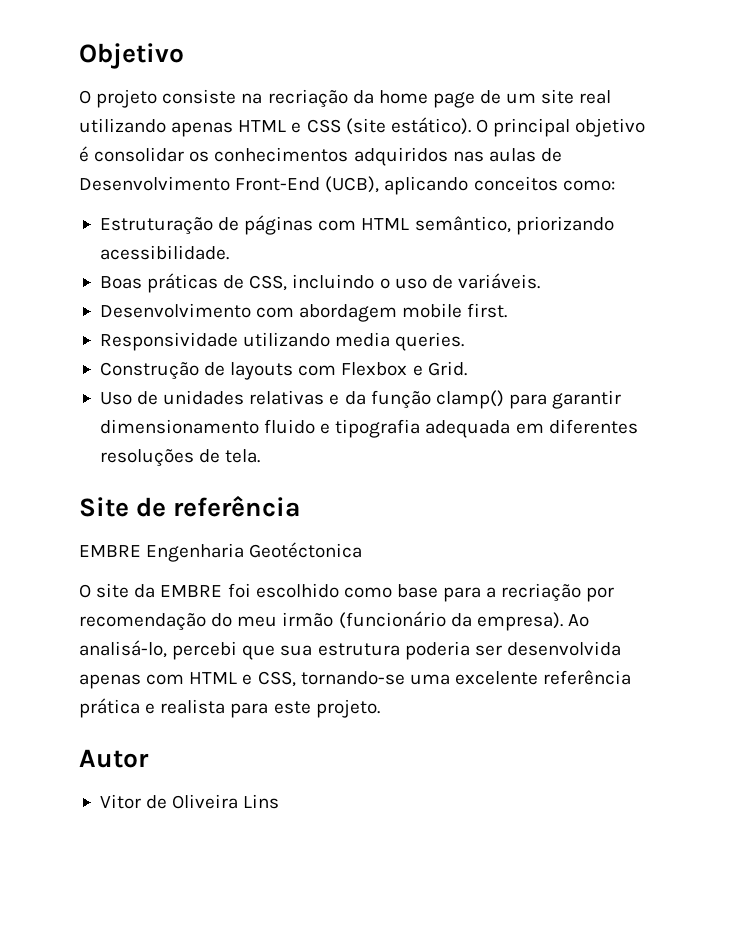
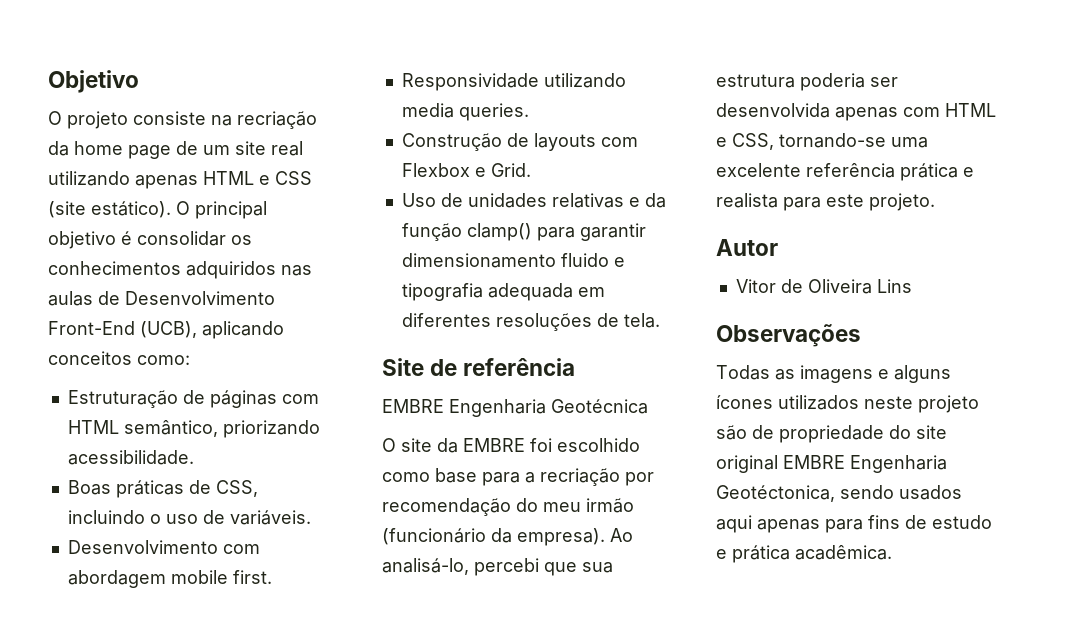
[249,542,363,558] Geotéctonica -> [551,399,648,414] Geotécnica
(280, 801) none -> [716,324,861,347] [716,365,951,383] [716,395,979,413] [716,425,947,443] [716,455,947,473] [716,485,962,502] [716,515,992,533] [716,545,892,563] // Observações // Todas as imagens e alguns ícones utilizados neste projeto são de propriedade do site original EMBRE Engenharia Geotéctonica, sendo usados aqui apenas para fins de estudo e prática acadêmica.

